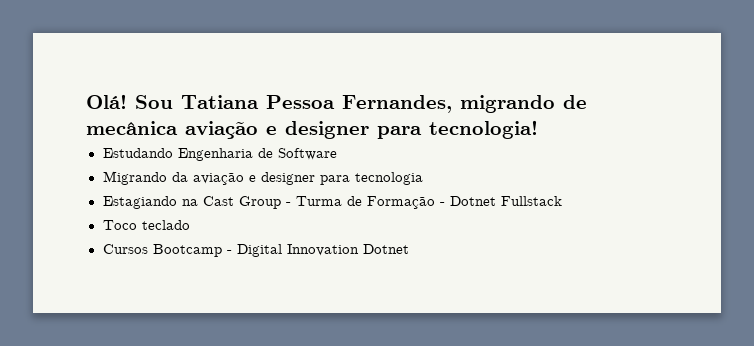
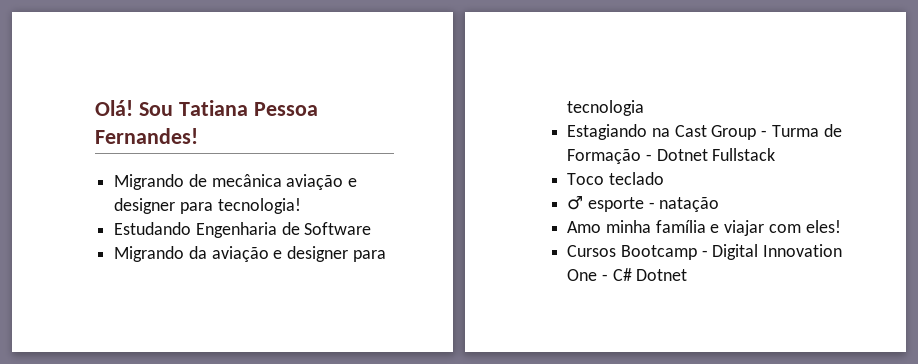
[342,95,555,113] Fernandes, migrando -> [95,128,198,144] [114,174,185,190] Fernandes! // Migrando
(190, 225) none -> [567,196,720,212] [567,220,841,236] // ♂ esporte - natação // Amo minha família e viajar com eles!
(359, 250) none -> [567,268,632,281] One - C#

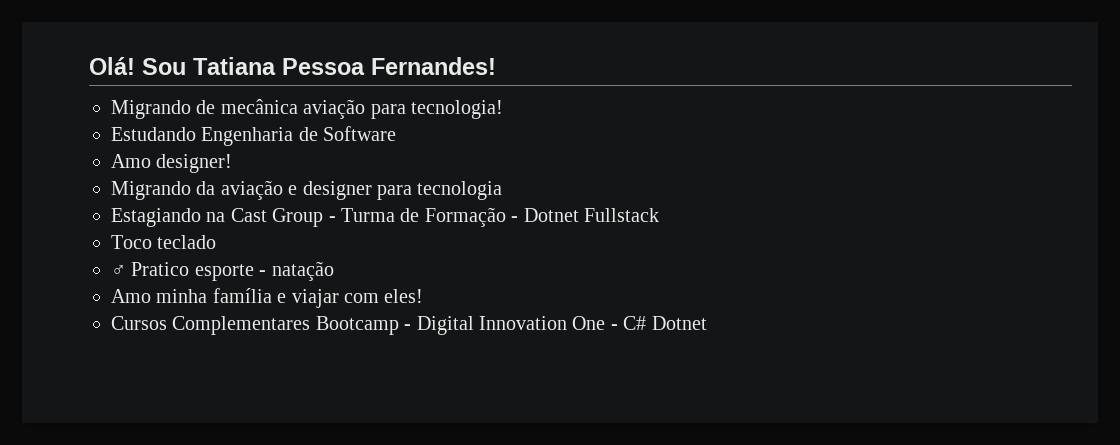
[348,178,358,187] [114,198,176,214] e designer -> (366, 109) none
(372, 228) none -> [111,154,233,173] // Amo designer!
(584, 203) none -> [131,262,190,276] Pratico
(617, 251) none -> [172,316,311,335] Complementares

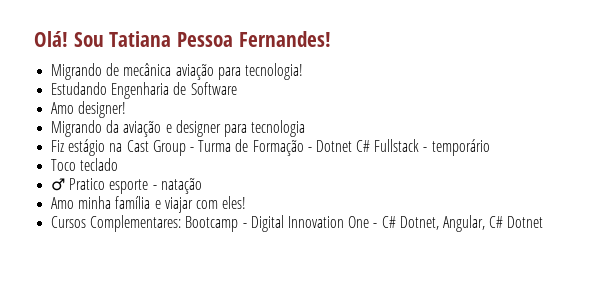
[111,208,201,227] Estagiando -> [51,139,106,156] Fiz estágio
(579, 215) none -> [356,140,371,152] C#
(659, 215) none -> [423,139,490,156] - temporário
[172,316,311,335] Complementares -> [90,215,182,232] Complementares:
(647, 323) none -> [399,215,504,232] Dotnet, Angular, C#

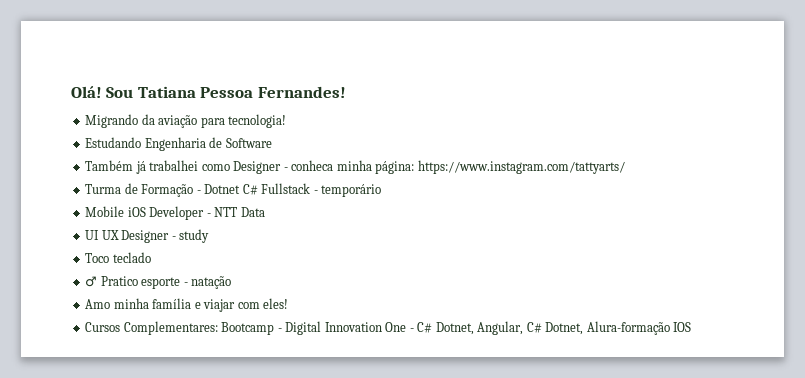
[106,63,172,76] de mecânica -> [141,114,155,125] da
[51,101,127,118] [51,120,306,137] [51,139,194,156] Amo designer! // Migrando da aviação e designer para tecnologia // Fiz estágio na Cast Group - -> [85,160,625,174] Também já trabalhei como Designer - conheca minha página: https://www.instagram.com/tattyarts/ //
(490, 147) none -> [85,206,265,220] [85,229,210,243] // Mobile iOS Developer - NTT Data // UI UX Designer - study
[507,216,544,228] Dotnet -> [545,321,692,335] Dotnet, Alura-formação IOS

